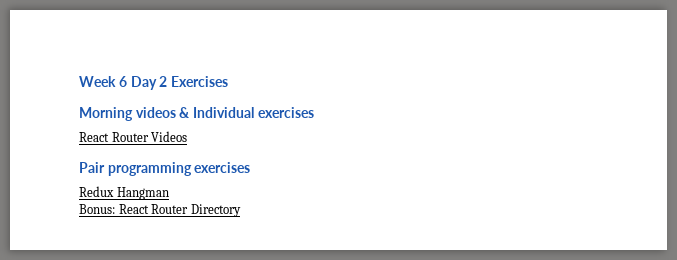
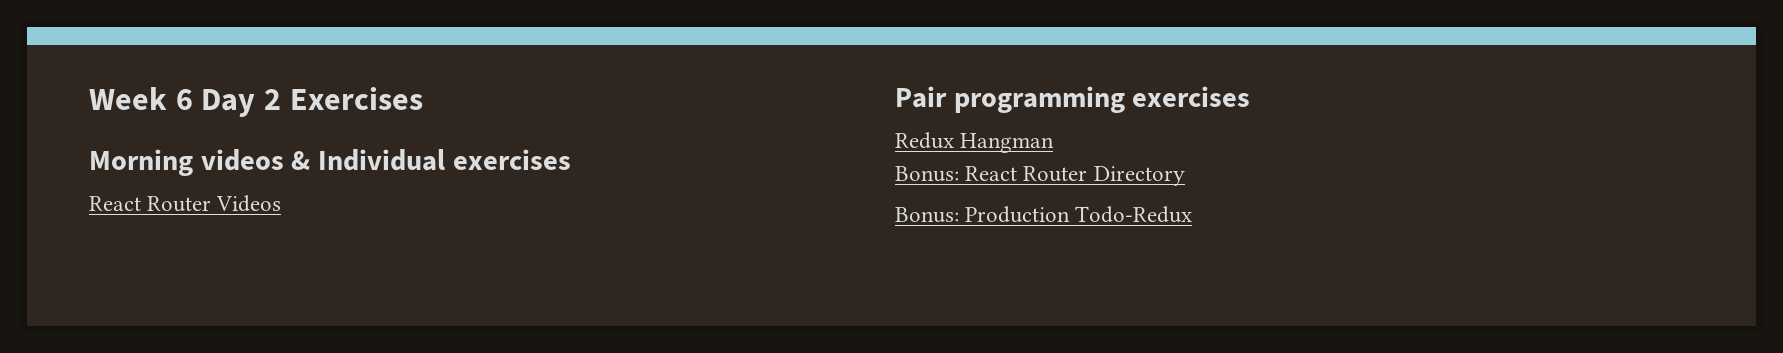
(241, 210) none -> [895,206,1193,223] // Bonus: Production Todo-Redux

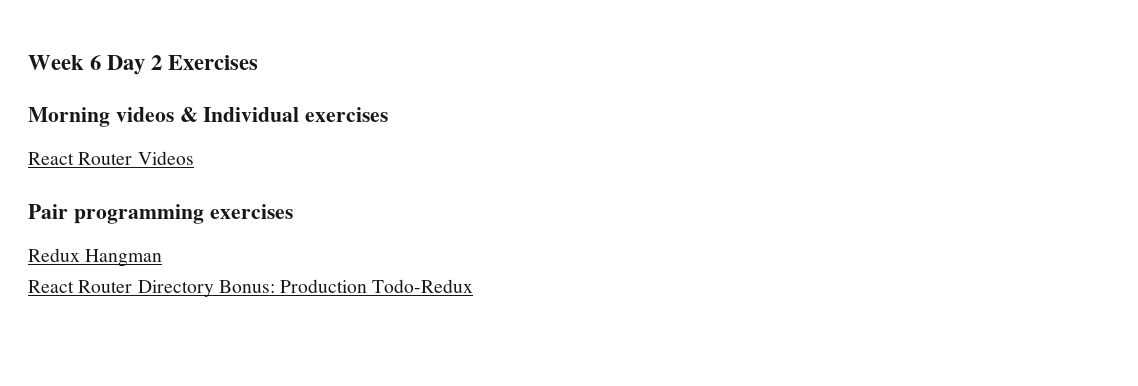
[895,166,959,182] Bonus: -> (163, 258) none
(1185, 176) // -> (214, 288) none

